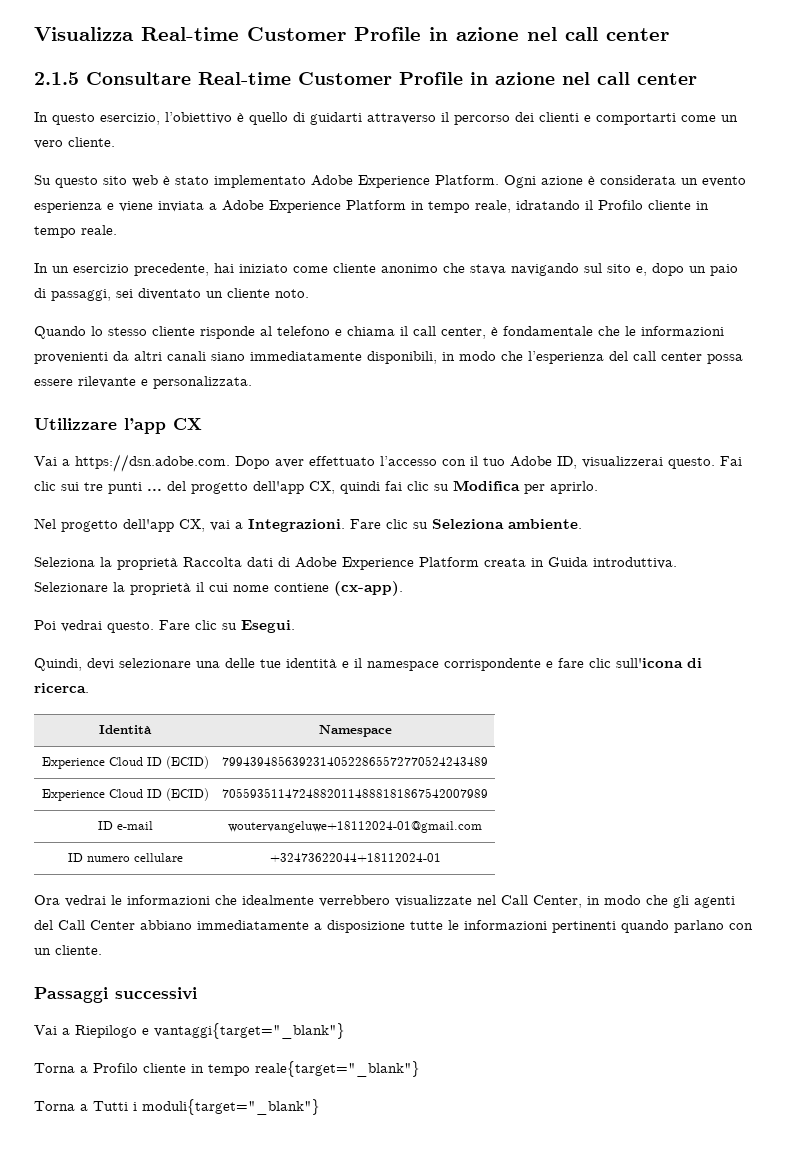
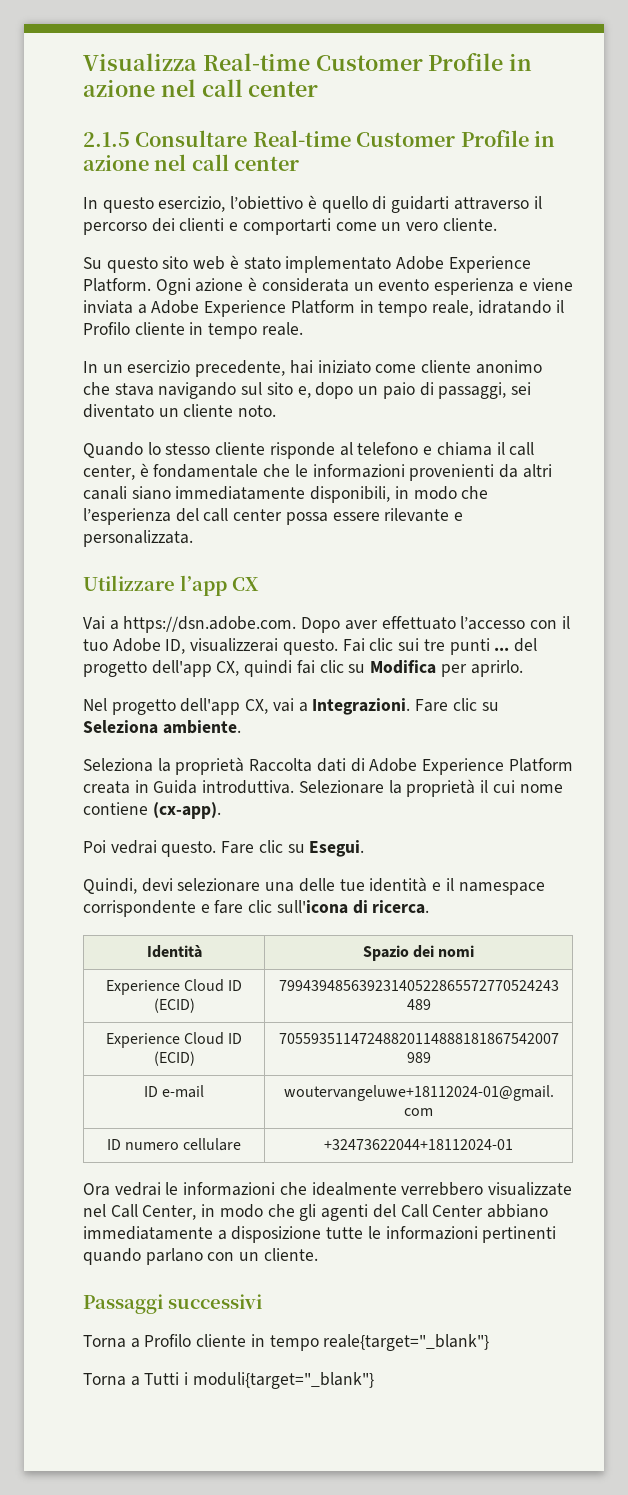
[318,725,392,737] Namespace -> [362,945,475,961] Spazio dei nomi
[34,1023,345,1039] // Vai a Riepilogo e vantaggi{target="_blank"} -> (262, 1301) none

